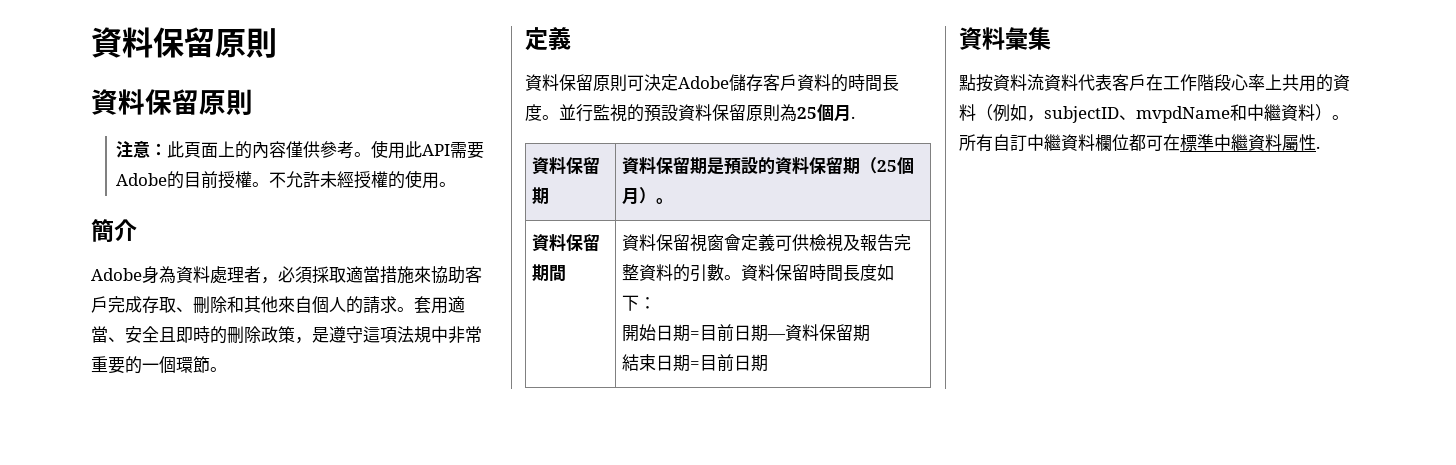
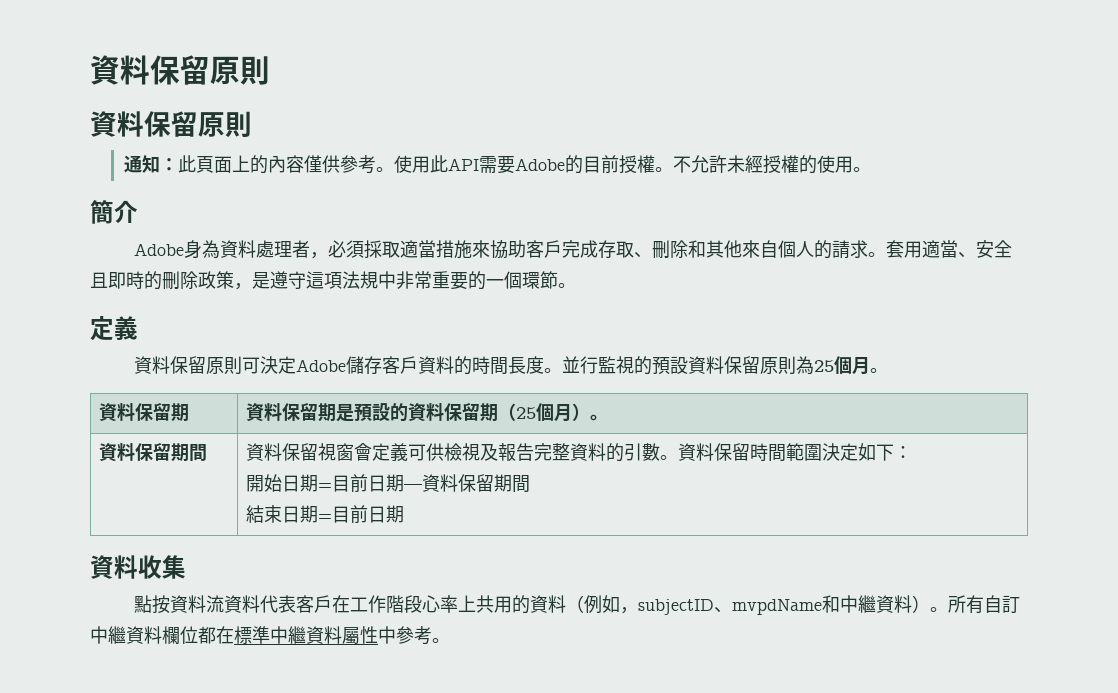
[116,141,151,158] 注意 -> [123,155,160,173] 通知
[851,116,855,119] . -> [869,368,888,373] 。
[842,264,877,281] 長度 -> [786,443,859,461] 範圍決定
(870, 333) none -> [512,475,531,493] 間
[1005,27,1028,50] 彙 -> [138,555,162,579] 收
[1146,135,1163,151] 可 -> (216, 635) none
[1316,146,1320,149] . -> [378,626,450,645] 中參考。

